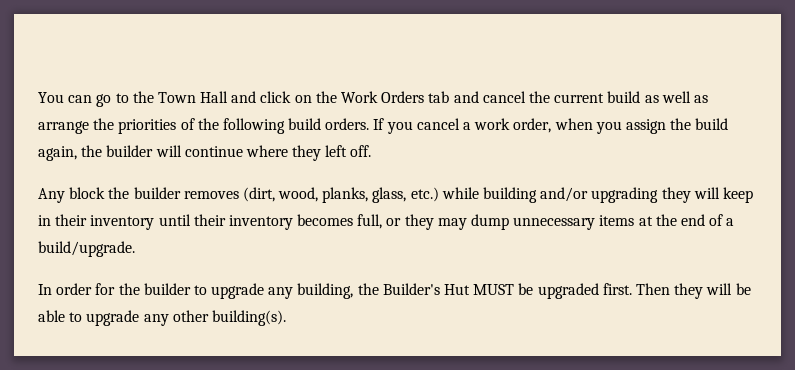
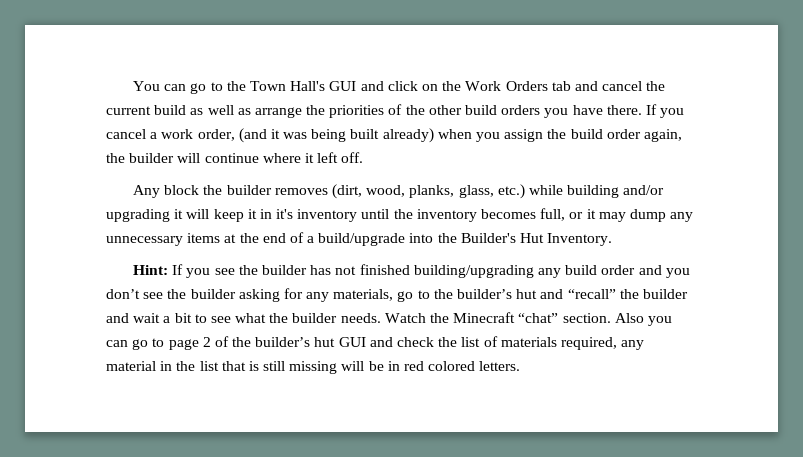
[200,91,229,103] Hall -> [290,81,357,91] Hall's GUI
[222,118,370,134] following build orders. -> [428,105,642,118] other build orders you have there.
(552, 125) none -> [238,128,434,143] (and it was being built already)
(729, 124) none -> [606,129,641,139] order
[292,145,322,161] they -> [304,153,314,163] it
[661,187,691,203] they -> [174,209,184,219] it
[38,214,88,226] in their -> [247,209,294,219] it in it's
[193,214,226,226] their -> [393,209,413,219] the
[404,214,434,230] they -> [586,209,596,219] it
(510, 222) none -> [670,212,694,222] any
[38,241,135,257] [38,283,751,299] [38,310,286,326] build/upgrade. // In order for the builder to upgrade any building, the Builder's Hut MUST be upgraded first. Then they will be able to upgrade any other building(s). -> [318,233,613,246] [133,264,690,278] [106,288,688,302] [106,312,672,326] [106,336,645,350] [106,361,521,374] build/upgrade into the Builder's Hut Inventory. // Hint: If you see the builder has not finished building/upgrading any build order and you don’t see the builder asking for any materials, go to the builder’s hut and “recall” the builder and wait a bit to see what the builder needs. Watch the Minecraft “chat” section. Also you can go to page 2 of the builder’s hut GUI and check the list of materials required, any material in the list that is still missing will be in red colored letters.

